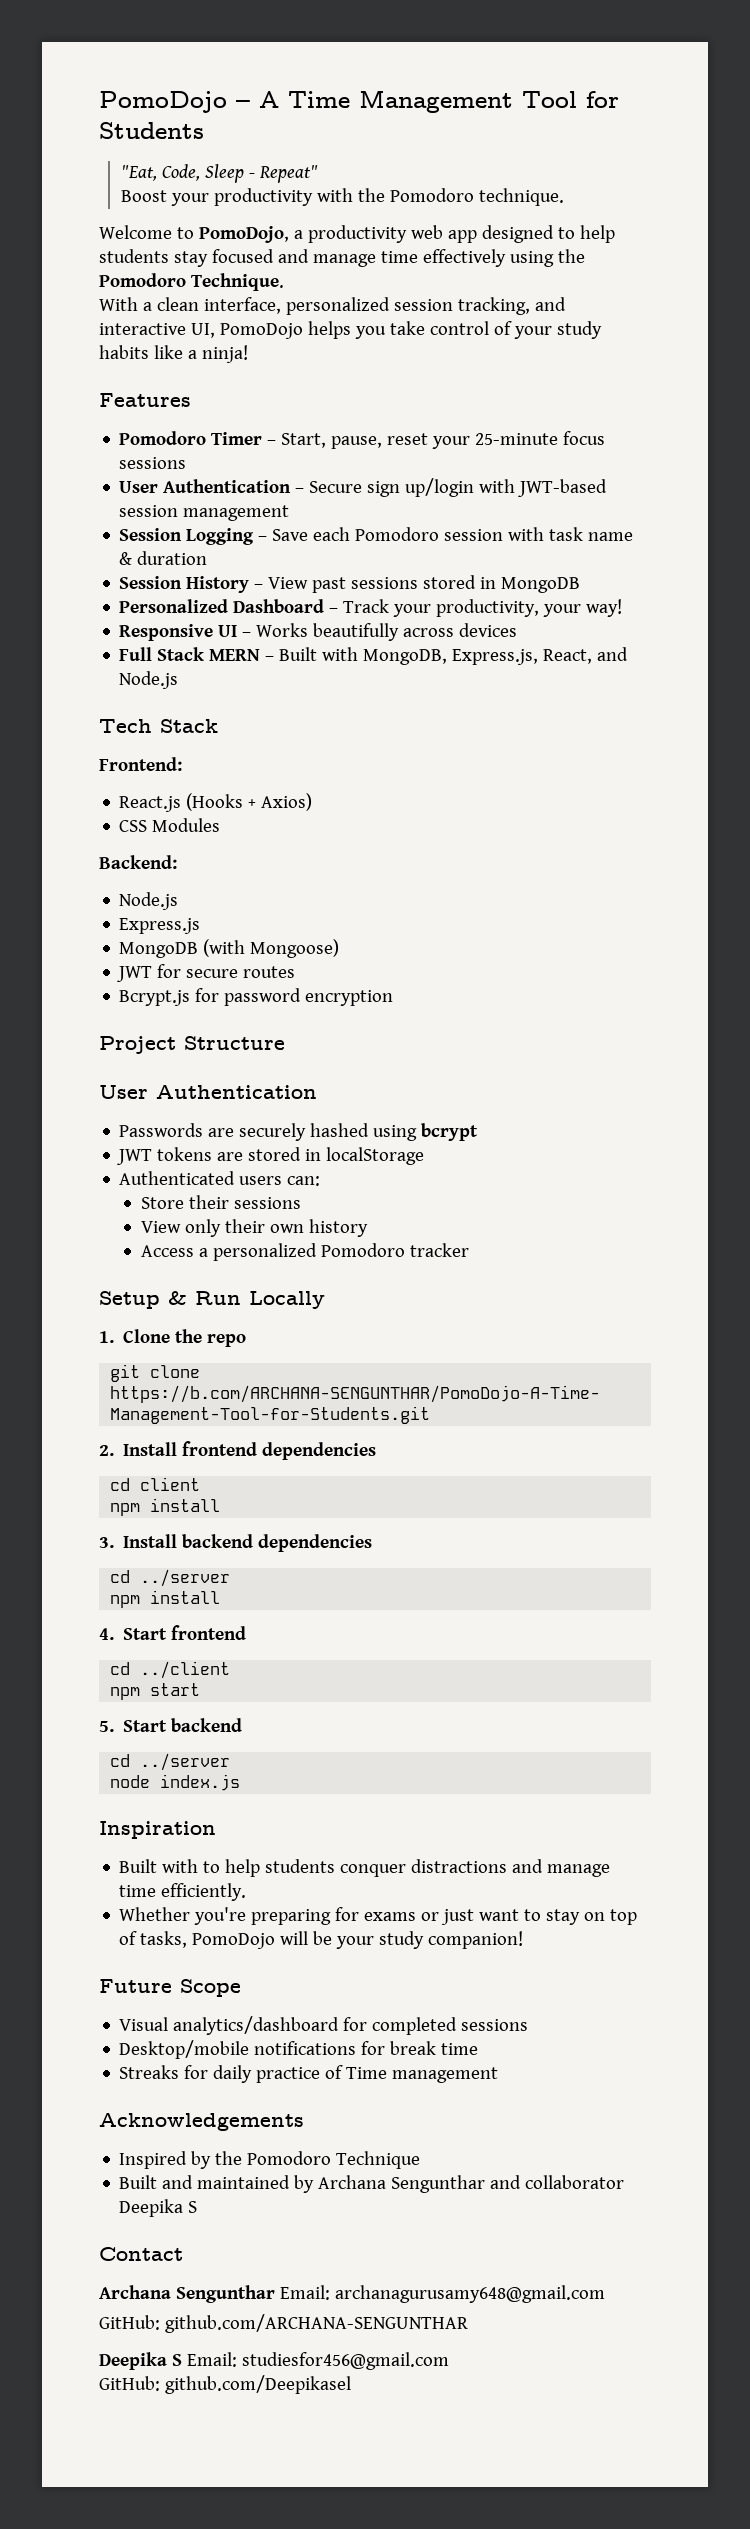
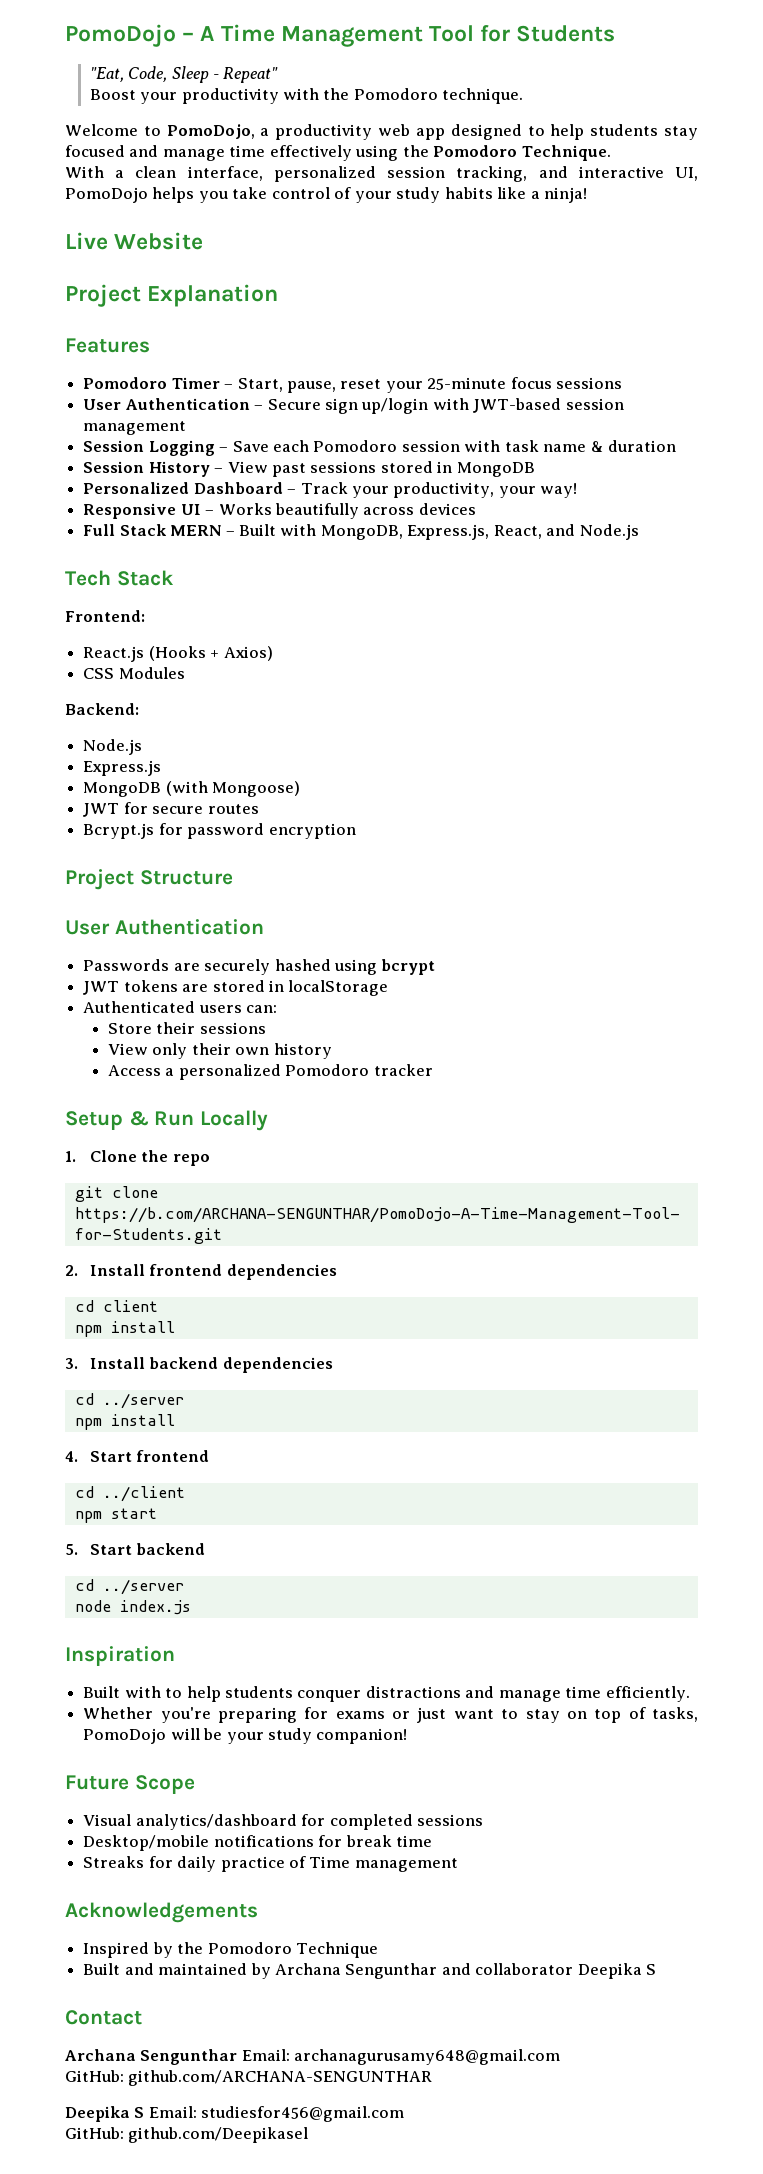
(248, 354) none -> [65,232,204,250] [65,284,279,307] // Live Website // Project Explanation

